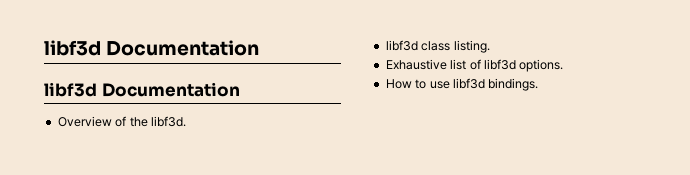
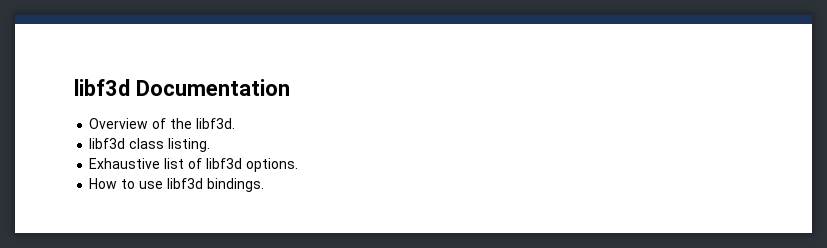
[44,40,260,56] [44,82,240,97] libf3d Documentation // libf3d Documentation -> [74,79,290,96] libf3d Documentation

